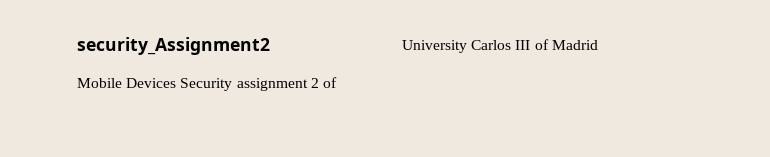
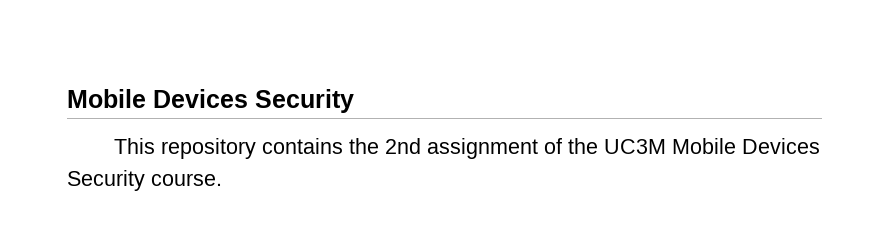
[77,37,270,55] [77,77,337,91] [402,39,598,53] security_Assignment2 // Mobile Devices Security assignment 2 of University Carlos III of Madrid -> [67,89,354,113] [114,138,821,159] [67,170,222,191] Mobile Devices Security // This repository contains the 2nd assignment of the UC3M Mobile Devices Security course.

